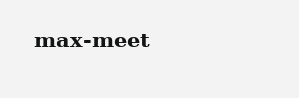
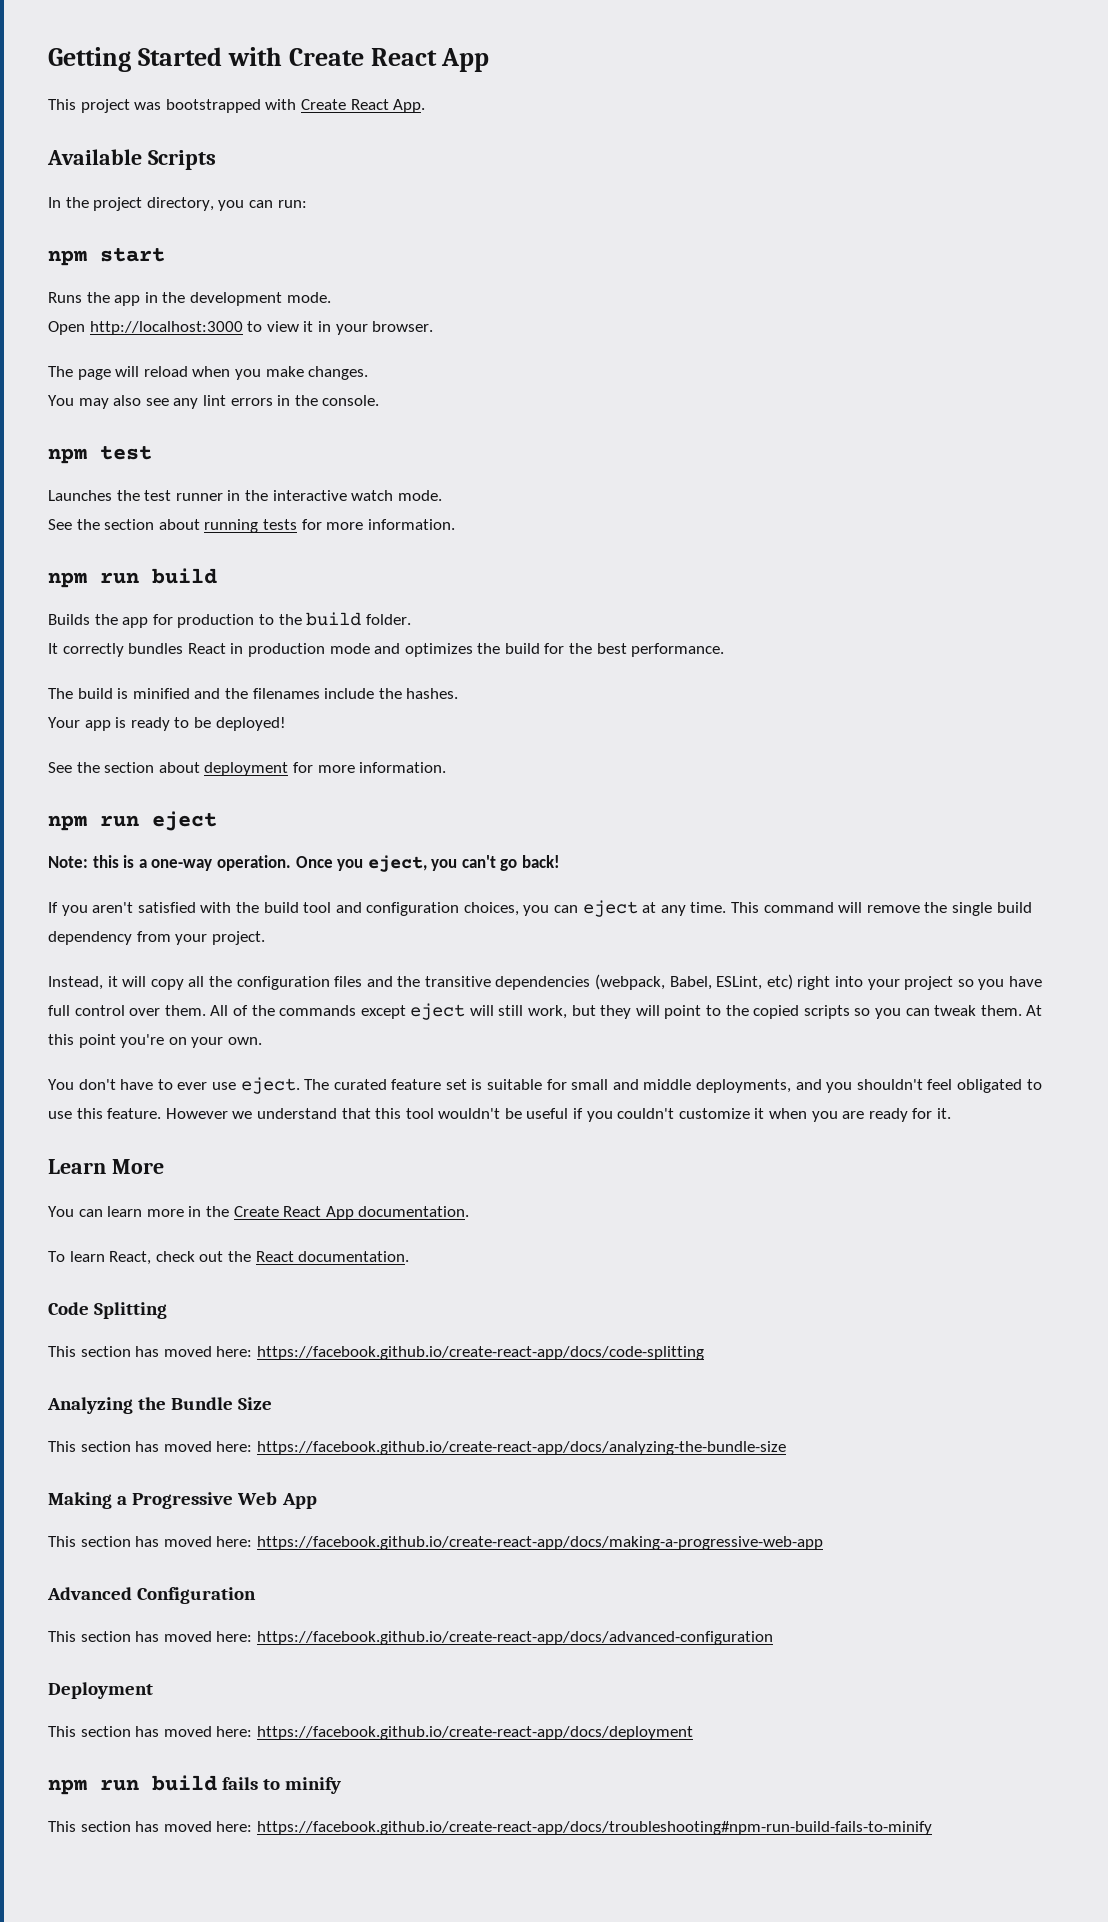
[34,34,150,47] max-meet -> [48,47,490,72] [48,99,426,113] [47,149,216,170] [48,197,307,211] [48,248,165,266] [48,292,331,306] [48,321,434,335] [48,366,369,380] [48,395,380,409] [48,446,152,464] [48,490,442,501] [48,519,455,533] [48,568,217,588] [48,612,411,628] [48,643,725,657] [48,688,459,699] [48,717,286,731] [48,762,447,776] [48,811,217,831] [48,855,561,872] [48,900,1032,917] [48,931,265,945] [48,974,1042,990] [48,1003,1043,1020] [48,1034,262,1048] [48,1077,1042,1094] [48,1108,951,1122] [48,1159,164,1174] [48,1206,470,1220] [48,1251,410,1265] [48,1302,168,1319] [48,1346,704,1360] [47,1397,273,1414] [48,1441,786,1455] [48,1492,317,1509] [48,1536,823,1550] [47,1587,257,1604] [48,1631,773,1645] [48,1682,153,1699] [48,1726,693,1740] [48,1775,342,1795] [48,1821,932,1835] Getting Started with Create React App // This project was bootstrapped with Create React App. // Available Scripts // In the project directory, you can run: // npm start // Runs the app in the development mode. // Open http://localhost:3000 to view it in your browser. // The page will reload when you make changes. // You may also see any lint errors in the console. // npm test // Launches the test runner in the interactive watch mode. // See the section about running tests for more information. // npm run build // Builds the app for production to the build folder. // It correctly bundles React in production mode and optimizes the build for the best performance. // The build is minified and the filenames include the hashes. // Your app is ready to be deployed! // See the section about deployment for more information. // npm run eject // Note: this is a one-way operation. Once you eject, you can't go back! // If you aren't satisfied with the build tool and configuration choices, you can eject at any time. This command will remove the single build dependency from your project. // Instead, it will copy all the configuration files and the transitive dependencies (webpack, Babel, ESLint, etc) right into your project so you have full control over them. All of the commands except eject will still work, but they will point to the copied scripts so you can tweak them. At this point you're on your own. // You don't have to ever use eject. The curated feature set is suitable for small and middle deployments, and you shouldn't feel obligated to use this feature. However we understand that this tool wouldn't be useful if you couldn't customize it when you are ready for it. // Learn More // You can learn more in the Create React App documentation. // To learn React, check out the React documentation. // Code Splitting // This section has moved here: https://facebook.github.io/create-react-app/docs/code-splitting // Analyzing the Bundle Size // This section has moved here: https://facebook.github.io/create-react-app/docs/analyzing-the-bundle-size // Making a Progressive Web App // This section has moved here: https://facebook.github.io/create-react-app/docs/making-a-progressive-web-app // Advanced Configuration // This section has moved here: https://facebook.github.io/create-react-app/docs/advanced-configuration // Deployment // This section has moved here: https://facebook.github.io/create-react-app/docs/deployment // npm run build fails to minify // This section has moved here: https://facebook.github.io/create-react-app/docs/troubleshooting#npm-run-build-fails-to-minify

